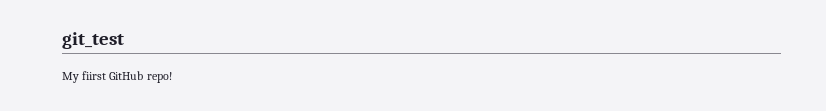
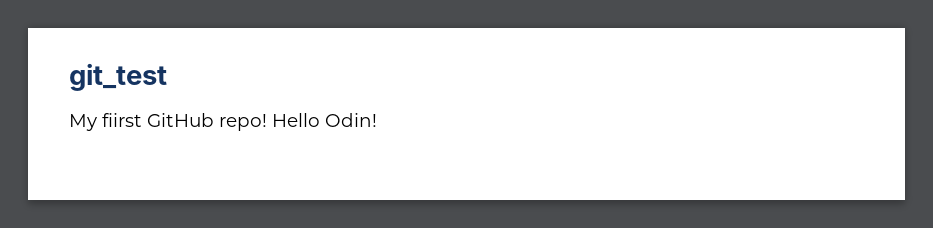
(172, 77) none -> [272,113,377,127] Hello Odin!

